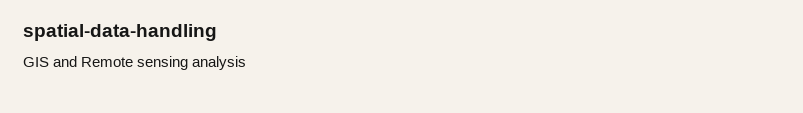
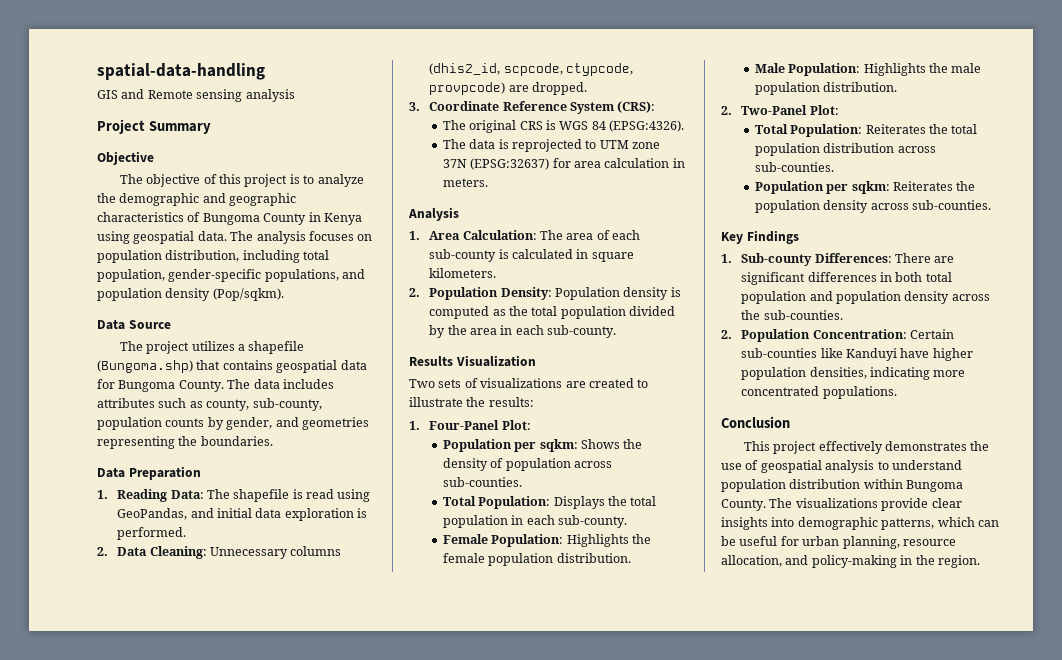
(247, 63) none -> [97,119,211,134] [97,151,154,165] [119,174,364,187] [97,193,297,206] [97,212,362,225] [97,231,373,244] [97,250,330,263] [97,269,366,282] [97,288,284,301] [97,319,171,330] [119,341,305,354] [97,360,367,373] [97,379,334,392] [97,398,322,411] [97,417,369,430] [97,436,273,449] [97,466,201,480] [97,489,371,502] [117,508,368,521] [117,527,187,540] [97,546,342,559] [429,63,633,76] [429,82,587,95] [409,101,656,114] [442,120,685,133] [442,139,661,152] [442,158,685,170] [442,178,488,187] [408,207,459,221] [409,230,641,240] [429,249,634,262] [429,268,497,278] [409,287,681,300] [429,306,676,319] [429,325,617,338] [409,355,536,367] [409,378,649,388] [409,397,534,407] [409,420,531,430] [442,439,643,452] [442,458,613,471] [442,477,522,487] [442,496,657,509] [442,515,628,528] [442,534,652,547] [442,553,631,566] [754,63,982,76] [754,82,898,95] [721,105,839,115] [754,124,978,137] [754,143,936,156] [754,162,834,172] [754,181,976,194] [754,200,992,213] [721,230,799,244] [721,253,955,266] [741,272,952,285] [741,291,990,304] [741,310,843,320] [721,329,954,342] [741,348,973,361] [741,367,966,380] [741,386,897,399] [721,416,790,428] [743,441,990,454] [721,460,962,473] [721,479,964,492] [721,498,962,511] [721,517,999,530] [721,536,956,549] [721,555,980,568] // Project Summary // Objective // The objective of this project is to analyze the demographic and geographic characteristics of Bungoma County in Kenya using geospatial data. The analysis focuses on population distribution, including total population, gender-specific populations, and population density (Pop/sqkm). // Data Source // The project utilizes a shapefile (Bungoma.shp) that contains geospatial data for Bungoma County. The data includes attributes such as county, sub-county, population counts by gender, and geometries representing the boundaries. // Data Preparation // 1. Reading Data: The shapefile is read using GeoPandas, and initial data exploration is performed. // 2. Data Cleaning: Unnecessary columns (dhis2_id, scpcode, ctypcode, provpcode) are dropped. // 3. Coordinate Reference System (CRS): // The original CRS is WGS 84 (EPSG:4326). // The data is reprojected to UTM zone 37N (EPSG:32637) for area calculation in meters. // Analysis // 1. Area Calculation: The area of each sub-county is calculated in square kilometers. // 2. Population Density: Population density is computed as the total population divided by the area in each sub-county. // Results Visualization // Two sets of visualizations are created to illustrate the results: // 1. Four-Panel Plot: // Population per sqkm: Shows the density of population across sub-counties. // Total Population: Displays the total population in each sub-county. // Female Population: Highlights the female population distribution. // Male Population: Highlights the male population distribution. // 2. Two-Panel Plot: // Total Population: Reiterates the total population distribution across sub-counties. // Population per sqkm: Reiterates the population density across sub-counties. // Key Findings // 1. Sub-county Differences: There are significant differences in both total population and population density across the sub-counties. // 2. Population Concentration: Certain sub-counties like Kanduyi have higher population densities, indicating more concentrated populations. // Conclusion // This project effectively demonstrates the use of geospatial analysis to understand population distribution within Bungoma County. The visualizations provide clear insights into demographic patterns, which can be useful for urban planning, resource allocation, and policy-making in the region.

